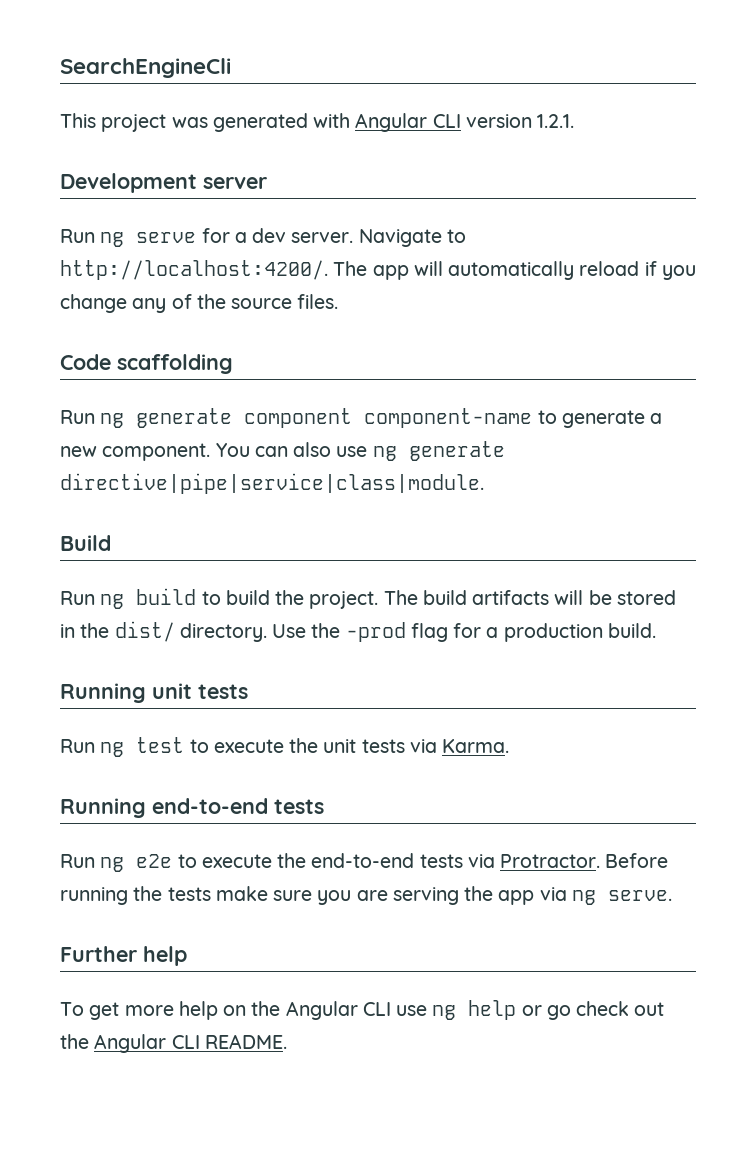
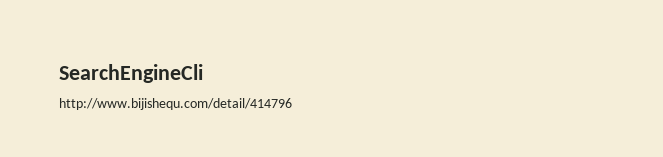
[60,113,575,132] [60,173,267,193] [60,228,466,247] [60,260,696,280] [60,294,339,313] [60,354,233,374] [60,408,663,428] [60,441,505,461] [60,473,484,494] [60,535,111,551] [60,588,676,609] [60,621,656,642] [60,683,248,703] [60,737,510,757] [60,798,324,818] [60,853,669,872] [60,886,672,905] [60,946,187,966] [60,1000,665,1020] [60,1034,287,1053] This project was generated with Angular CLI version 1.2.1. // Development server // Run ng serve for a dev server. Navigate to http://localhost:4200/. The app will automatically reload if you change any of the source files. // Code scaffolding // Run ng generate component component-name to generate a new component. You can also use ng generate directive|pipe|service|class|module. // Build // Run ng build to build the project. The build artifacts will be stored in the dist/ directory. Use the -prod flag for a production build. // Running unit tests // Run ng test to execute the unit tests via Karma. // Running end-to-end tests // Run ng e2e to execute the end-to-end tests via Protractor. Before running the tests make sure you are serving the app via ng serve. // Further help // To get more help on the Angular CLI use ng help or go check out the Angular CLI README. -> [59,98,292,110] http://www.bijishequ.com/detail/414796

